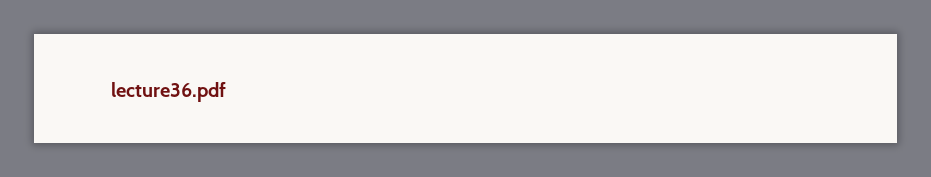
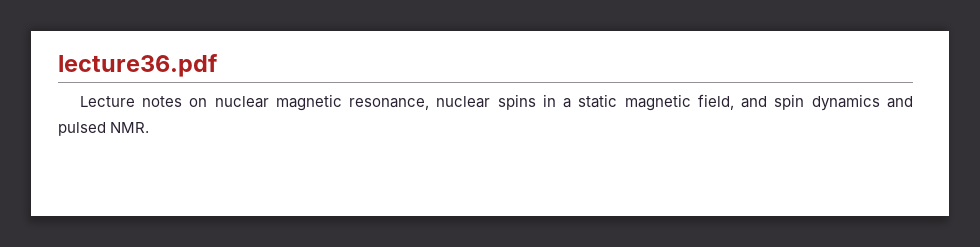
(226, 92) none -> [79,94,913,111] [58,122,150,136] // Lecture notes on nuclear magnetic resonance, nuclear spins in a static magnetic field, and spin dynamics and pulsed NMR.

